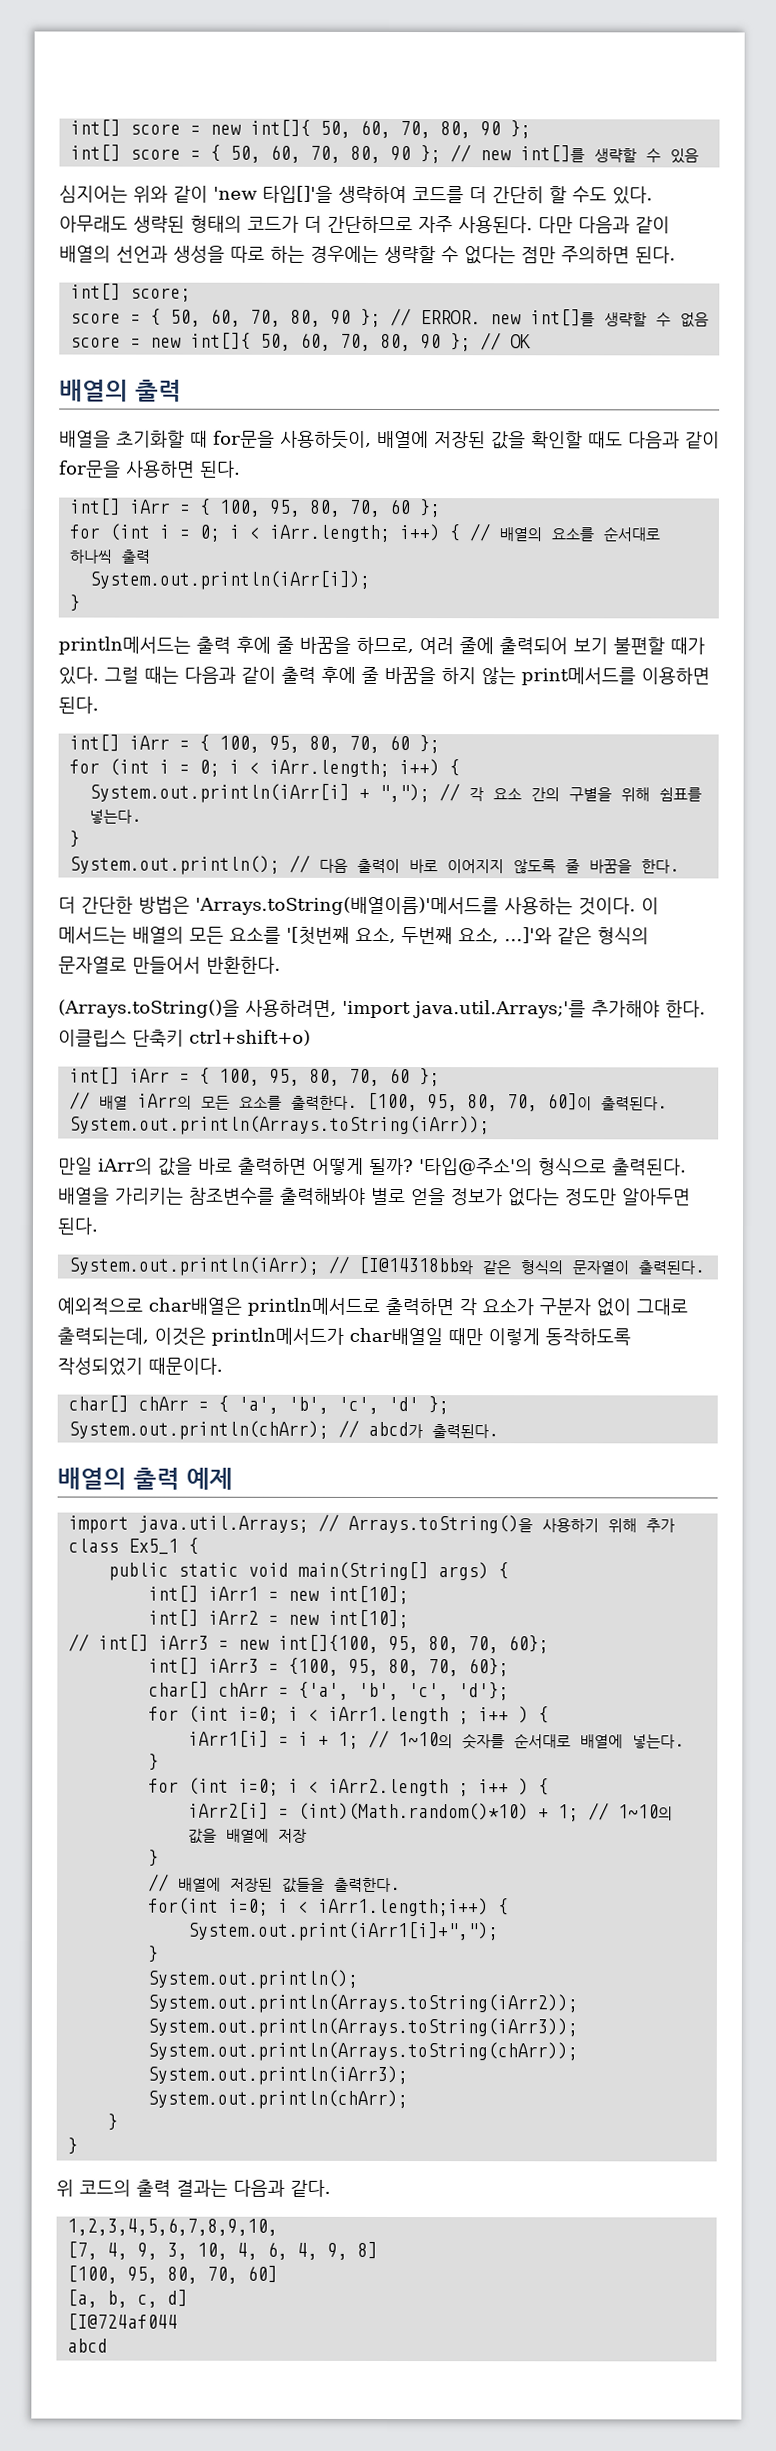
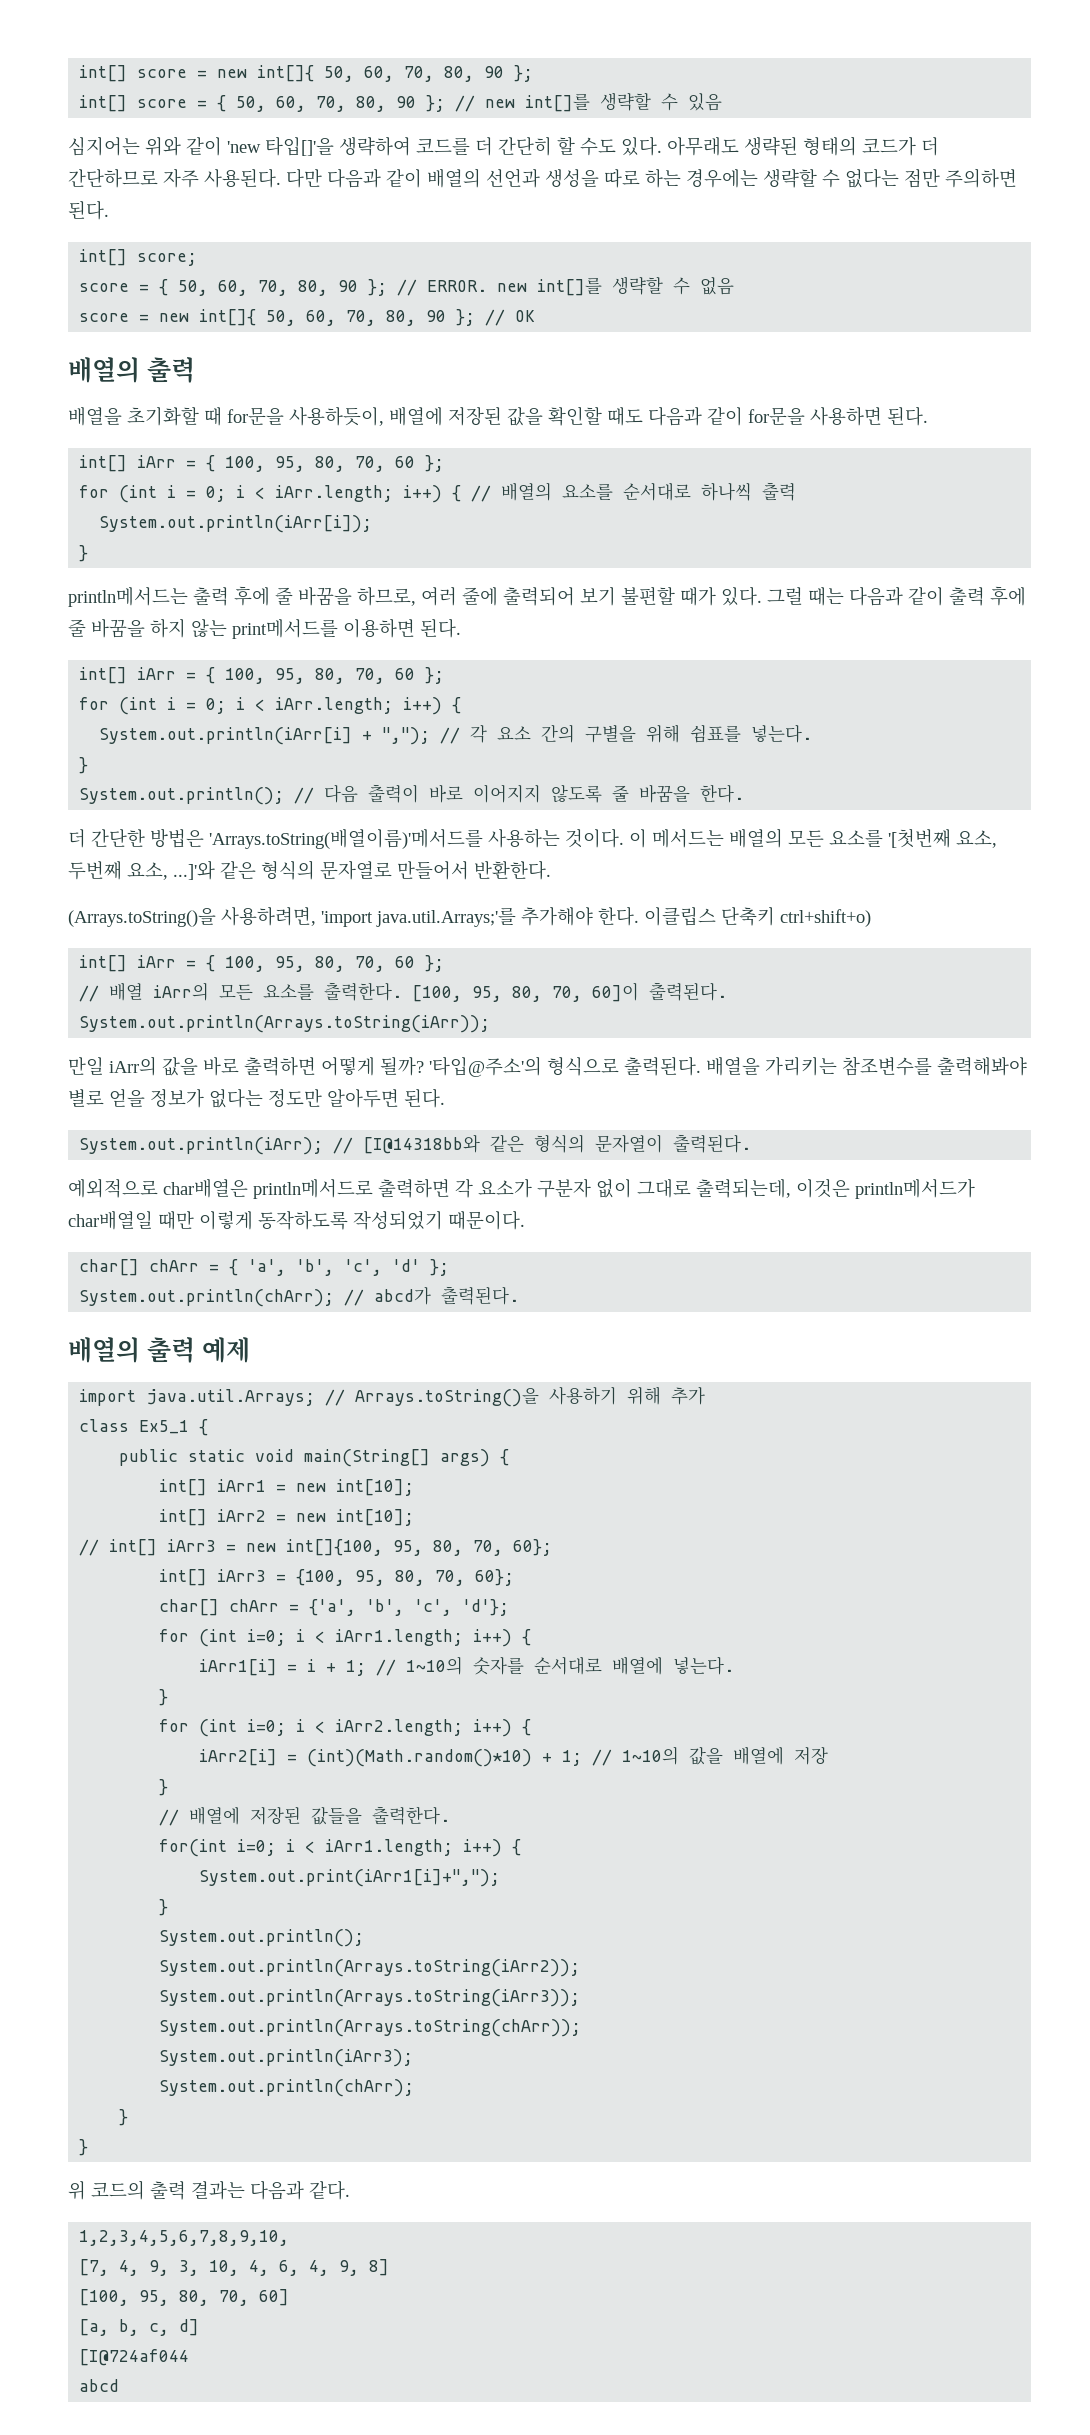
[327,1706,529,1725] iArr1.length ; i++ ) -> [335,1629,513,1647] iArr1.length; i++)
[327,1778,529,1797] iArr2.length ; i++ ) -> [335,1719,513,1737] iArr2.length; i++)
[317,1897,489,1917] iArr1.length;i++) -> [325,1839,503,1857] iArr1.length; i++)

